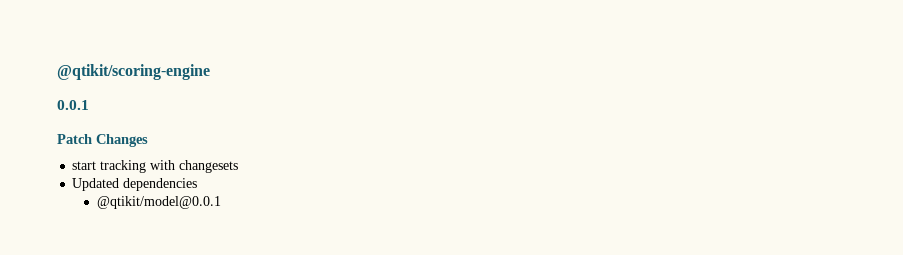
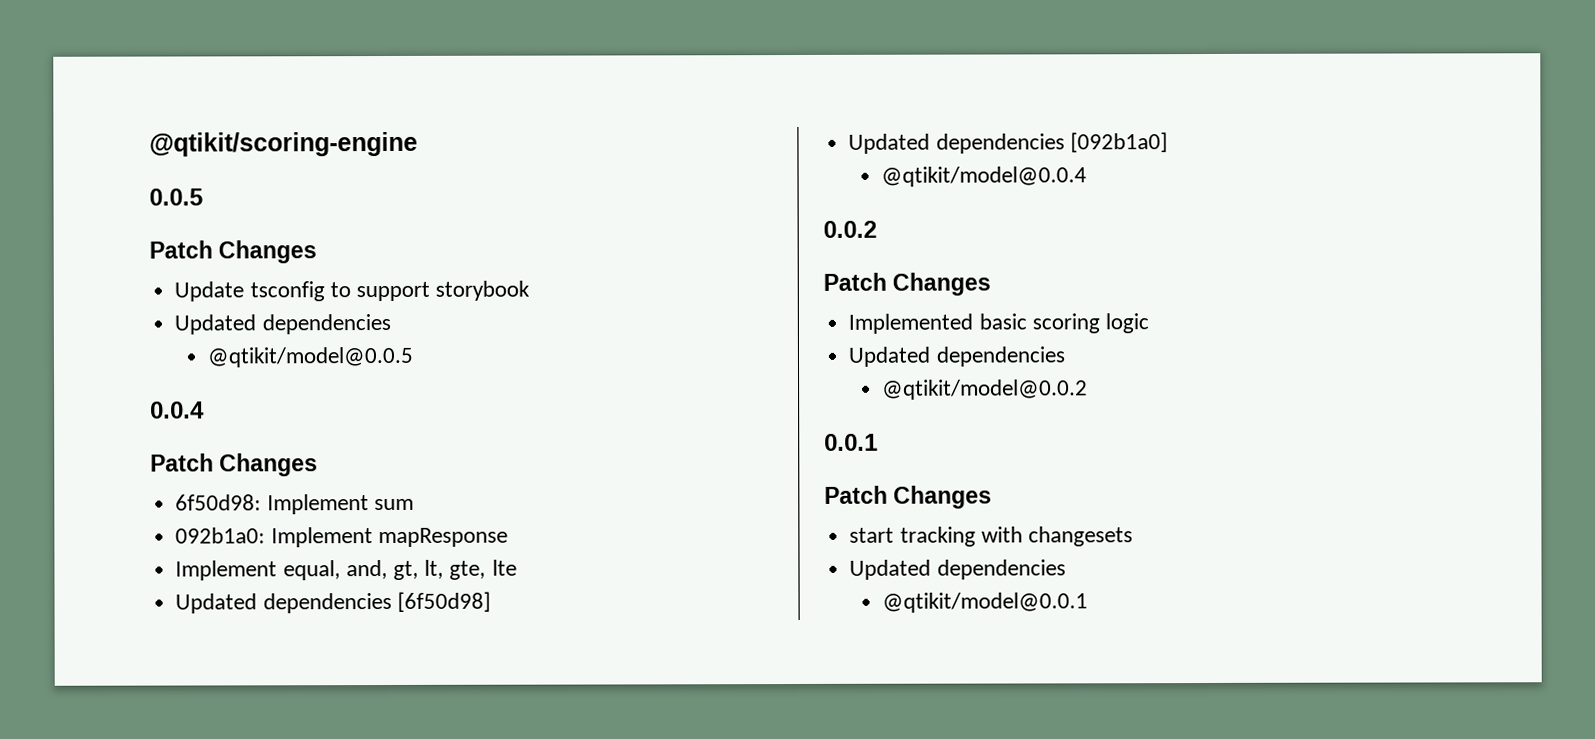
(210, 72) none -> [149,188,203,206] [149,240,318,264] [174,280,531,302] [174,313,391,335] [207,346,414,368] [150,401,205,419] [150,453,319,477] [175,494,414,515] [175,527,508,548] [175,559,517,581] [175,591,491,614] [848,132,1168,154] [881,166,1088,187] [823,220,877,238] [823,272,992,296] [848,313,1149,334] [848,346,1065,367] [882,379,1089,400] // 0.0.5 // Patch Changes // Update tsconfig to support storybook // Updated dependencies // @qtikit/model@0.0.5 // 0.0.4 // Patch Changes // 6f50d98: Implement sum // 092b1a0: Implement mapResponse // Implement equal, and, gt, lt, gte, lte // Updated dependencies [6f50d98] // Updated dependencies [092b1a0] // @qtikit/model@0.0.4 // 0.0.2 // Patch Changes // Implemented basic scoring logic // Updated dependencies // @qtikit/model@0.0.2

